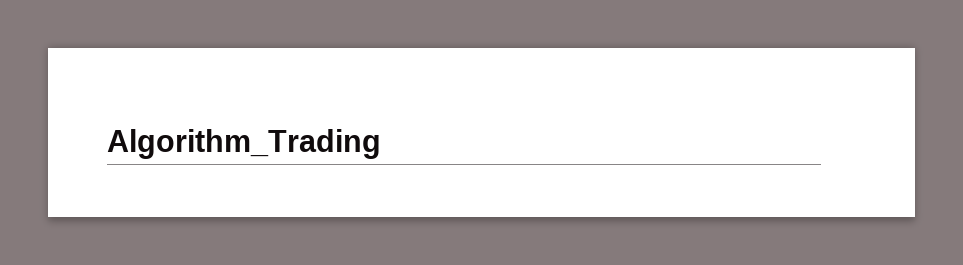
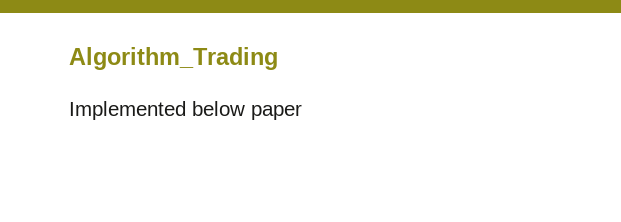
(381, 144) none -> [69,101,302,120] // Implemented below paper

